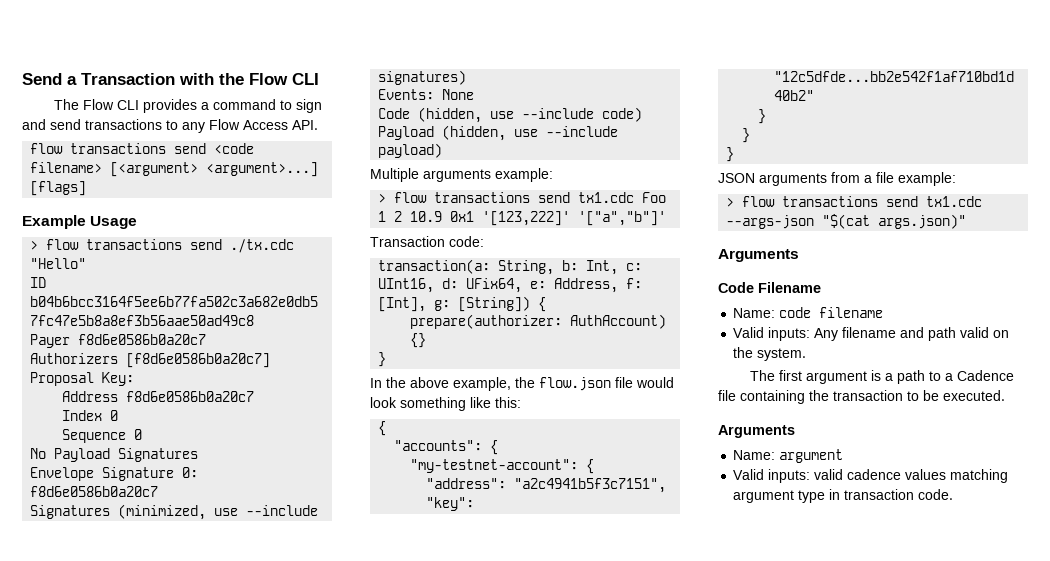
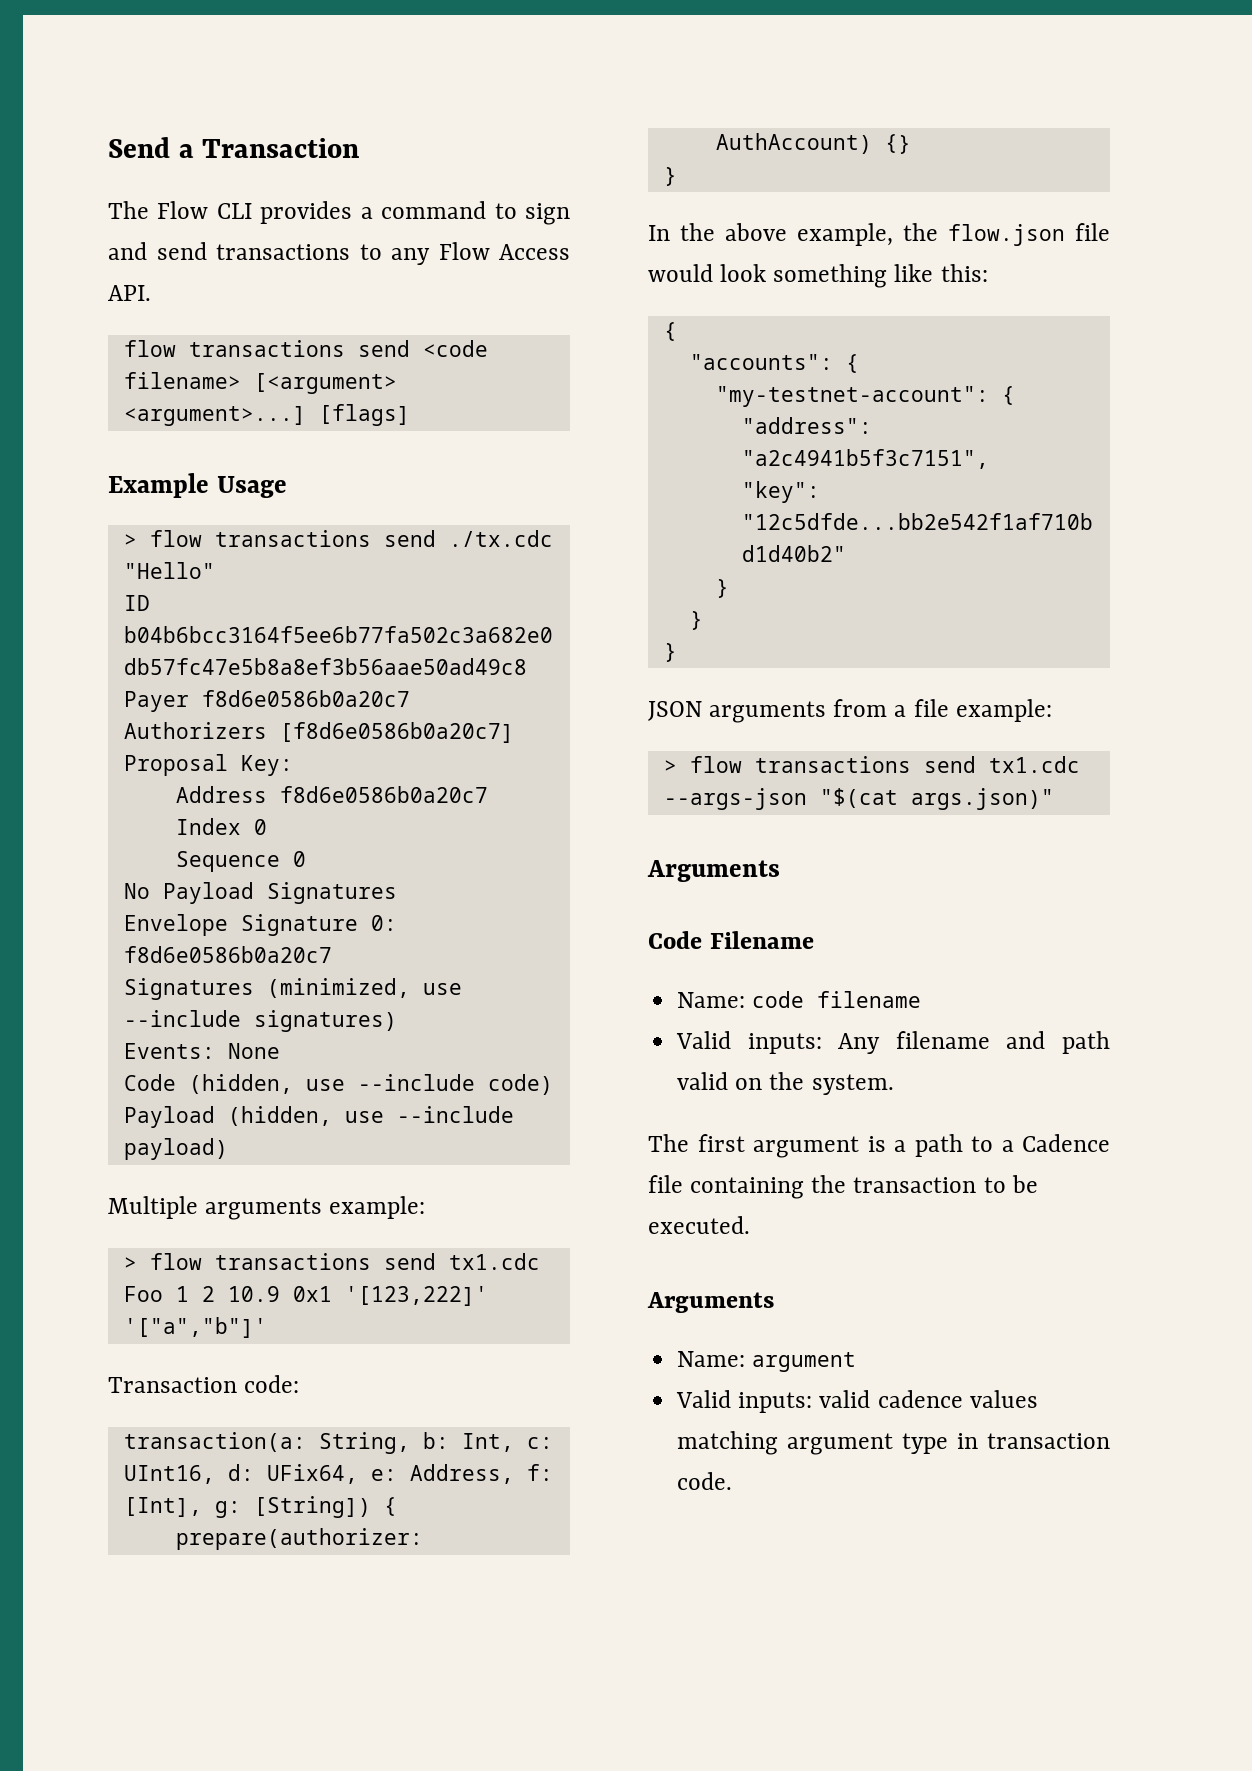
[179,73,319,85] with the Flow CLI -> (360, 148) none

